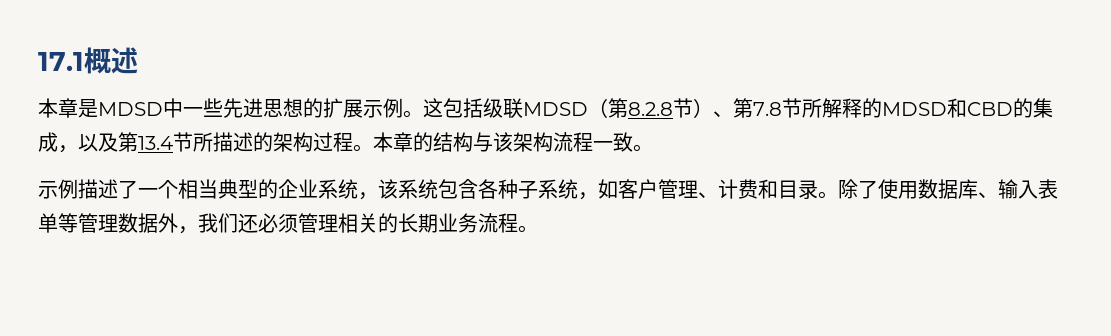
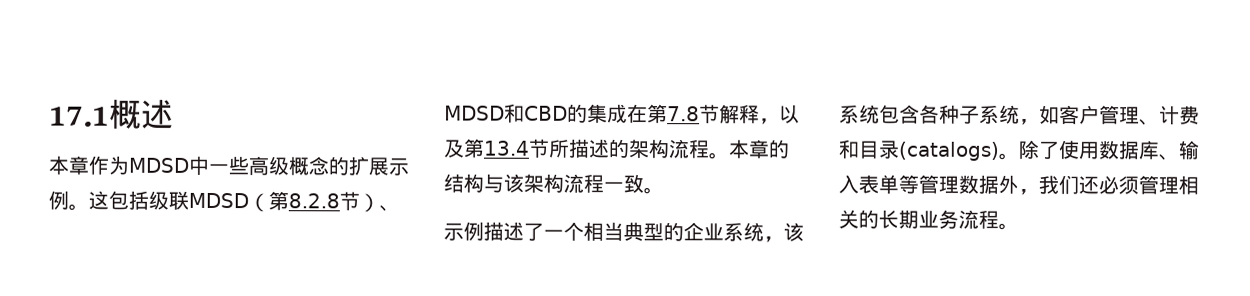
[78,99,98,118] 是 -> [88,155,129,175] 作为
[223,98,303,118] 先进思想 -> [248,156,329,176] 高级概念
[733,98,882,118] 第7.8节所解释的 -> (400, 208) none
(58, 142) none -> [627,104,760,124] 在第7.8节解释
[313,132,333,152] 过 -> [668,139,690,159] 流
(818, 189) none -> [898,141,1000,161] (catalogs)

